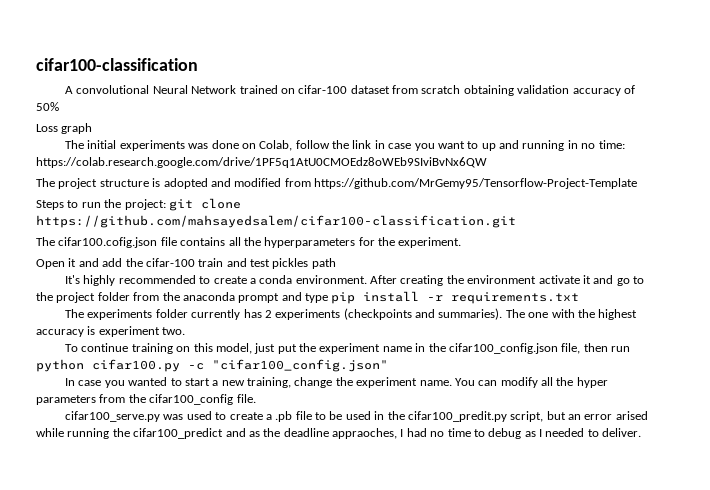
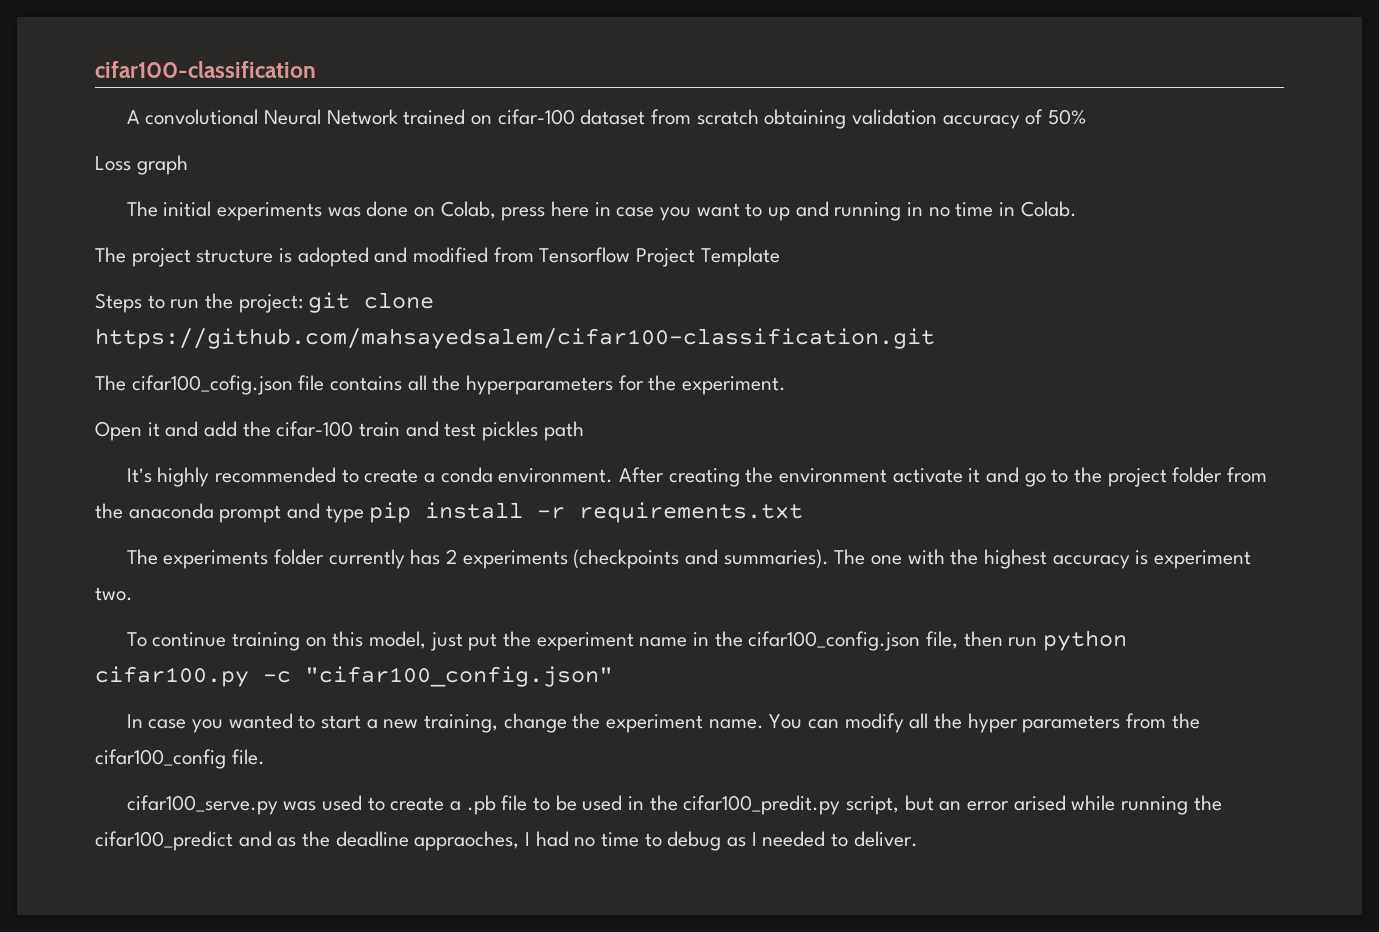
[295,140,372,149] follow the link -> [501,201,590,221] press here
[598,140,625,149] [36,157,487,168] time: https://colab.research.google.com/drive/1PF5q1AtU0CMOEdz8oWEb9SIviBvNx6QW -> [955,201,1077,217] time in Colab.
[314,178,637,189] https://github.com/MrGemy95/Tensorflow-Project-Template -> [539,247,780,267] Tensorflow Project Template
[58,237,158,248] cifar100.cofig.json -> [131,375,293,395] cifar100_cofig.json

